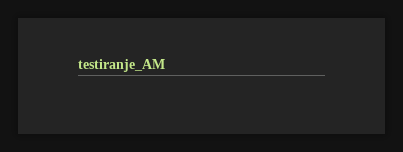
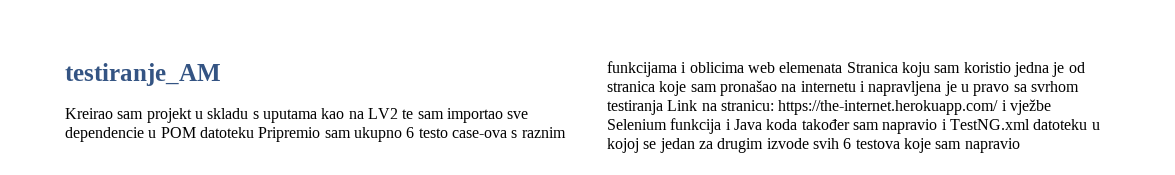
(165, 65) none -> [65,108,529,123] [65,127,566,142] [607,61,1085,77] [607,80,1079,96] [607,99,1051,115] [607,118,1100,134] [607,138,1020,153] // Kreirao sam projekt u skladu s uputama kao na LV2 te sam importao sve dependencie u POM datoteku Pripremio sam ukupno 6 testo case-ova s raznim funkcijama i oblicima web elemenata Stranica koju sam koristio jedna je od stranica koje sam pronašao na internetu i napravljena je u pravo sa svrhom testiranja Link na stranicu: https://the-internet.herokuapp.com/ i vježbe Selenium funkcija i Java koda također sam napravio i TestNG.xml datoteku u kojoj se jedan za drugim izvode svih 6 testova koje sam napravio

